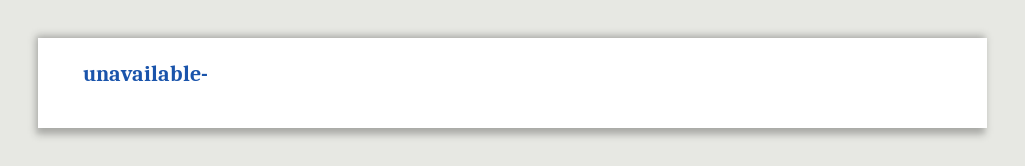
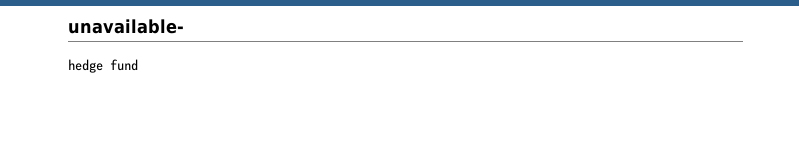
(208, 73) none -> [68,59,138,73] // hedge fund

